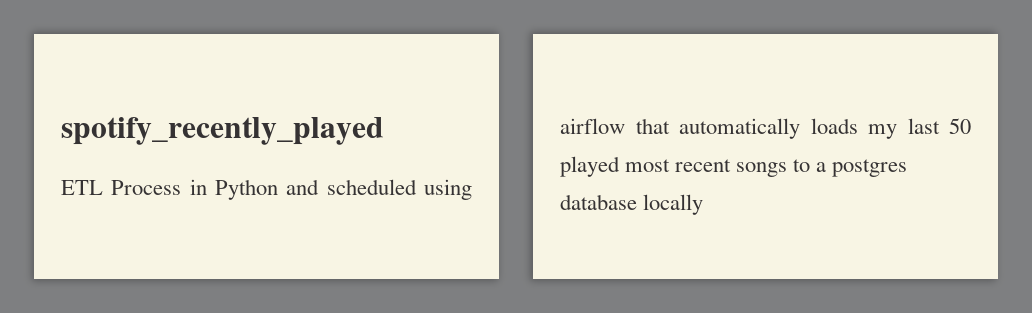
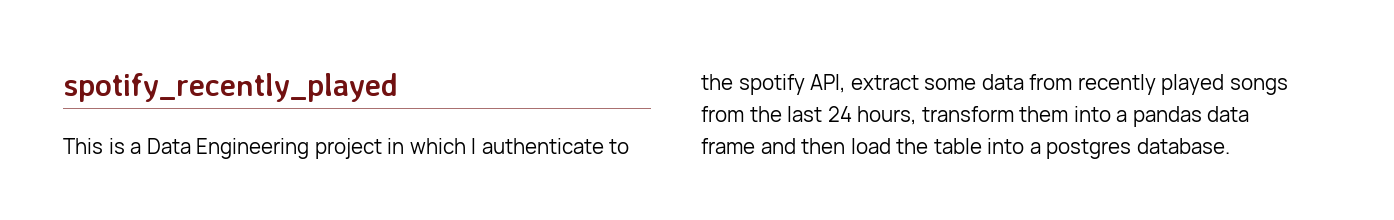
[61,179,472,200] [560,118,971,139] [560,156,908,177] [560,194,704,215] ETL Process in Python and scheduled using airflow that automatically loads my last 50 played most recent songs to a postgres database locally -> [63,138,630,159] [701,74,1288,95] [701,106,1250,127] [701,138,1230,159] This is a Data Engineering project in which I authenticate to the spotify API, extract some data from recently played songs from the last 24 hours, transform them into a pandas data frame and then load the table into a postgres database.

